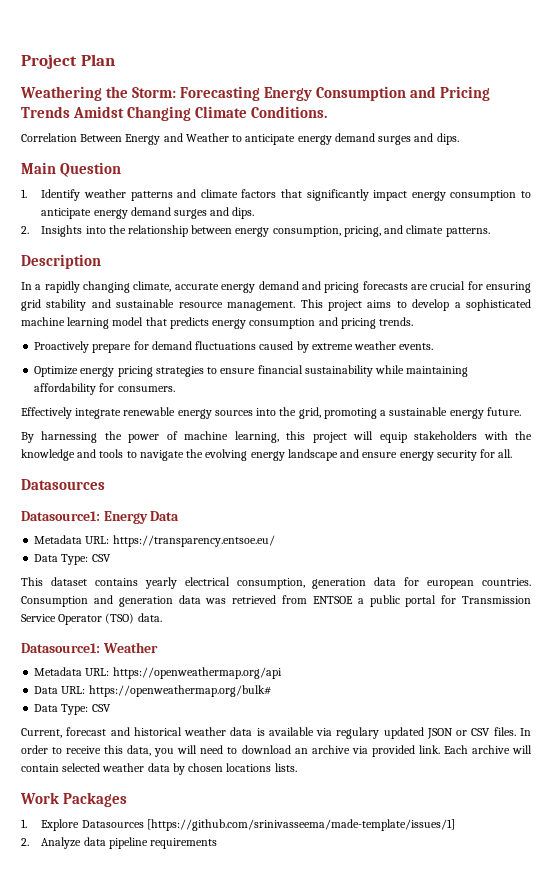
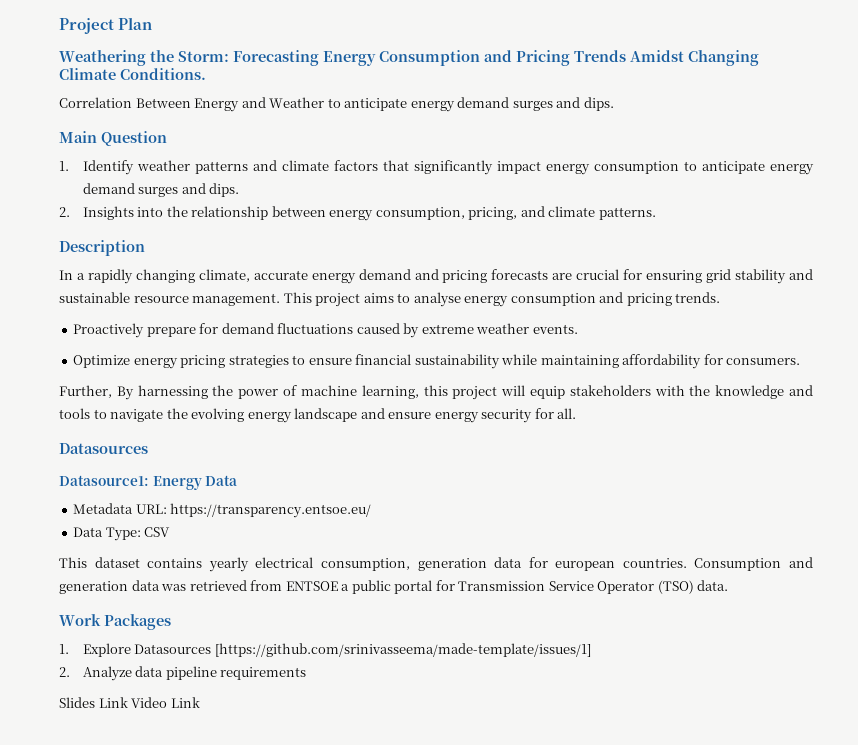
[412,299,532,311] [21,317,209,329] develop a sophisticated machine learning model that predicts -> [413,292,461,307] analyse
[21,407,521,419] Effectively integrate renewable energy sources into the grid, promoting a sustainable energy future. // -> [59,385,112,398] Further,
[21,642,158,653] [34,667,282,679] [34,685,271,697] [34,704,111,715] [21,727,531,739] [21,745,532,757] [21,763,297,775] // Datasource1: Weather // Metadata URL: https://openweathermap.org/api // Data URL: https://openweathermap.org/bulk# // Data Type: CSV // Current, forecast and historical weather data is available via regulary updated JSON or CSV files. In order to receive this data, you will need to download an archive via provided link. Each archive will contain selected weather data by chosen locations lists. -> (729, 585) none
(218, 843) none -> [59,697,200,708] // Slides Link Video Link

